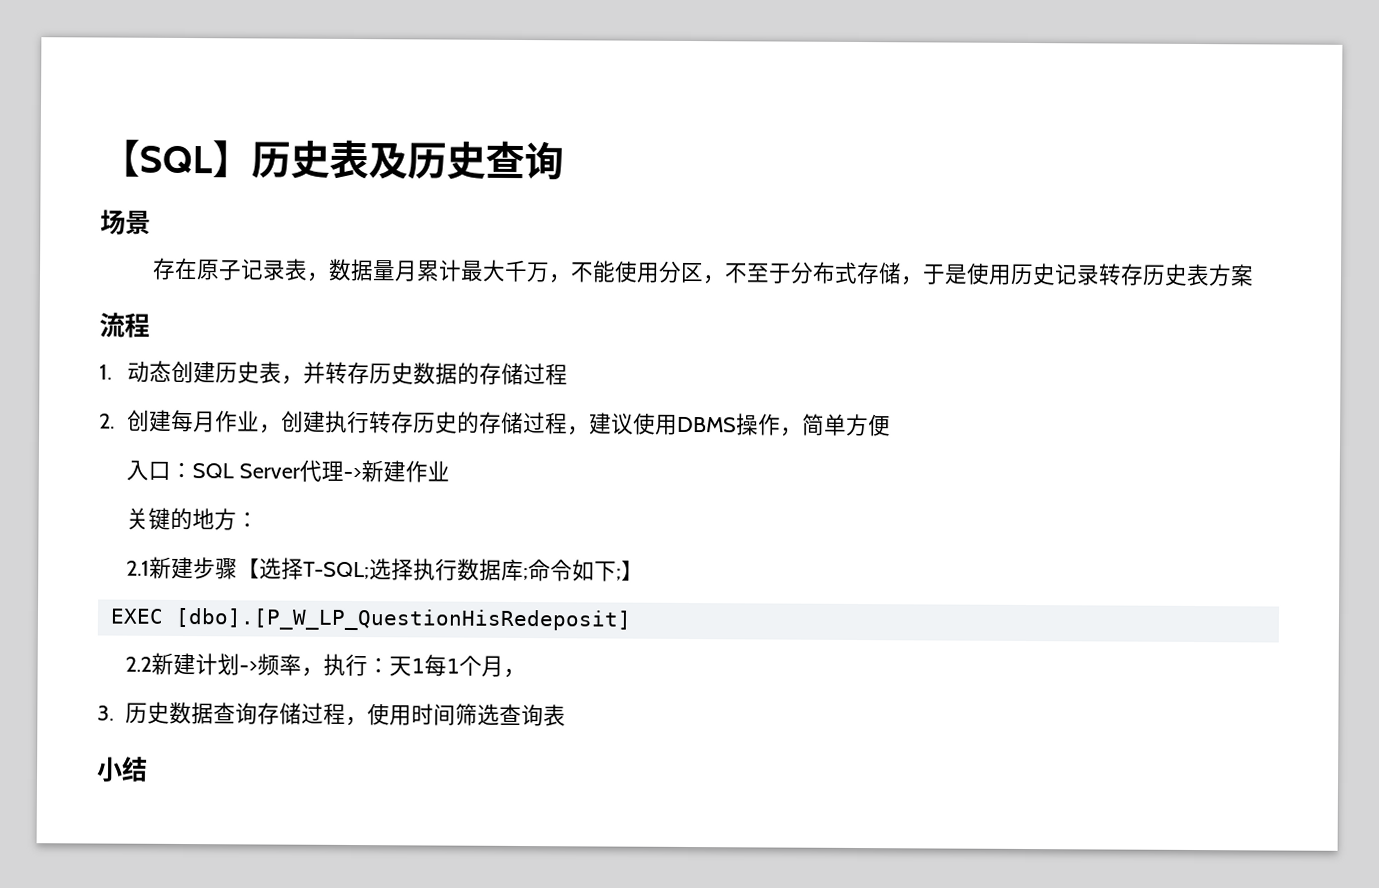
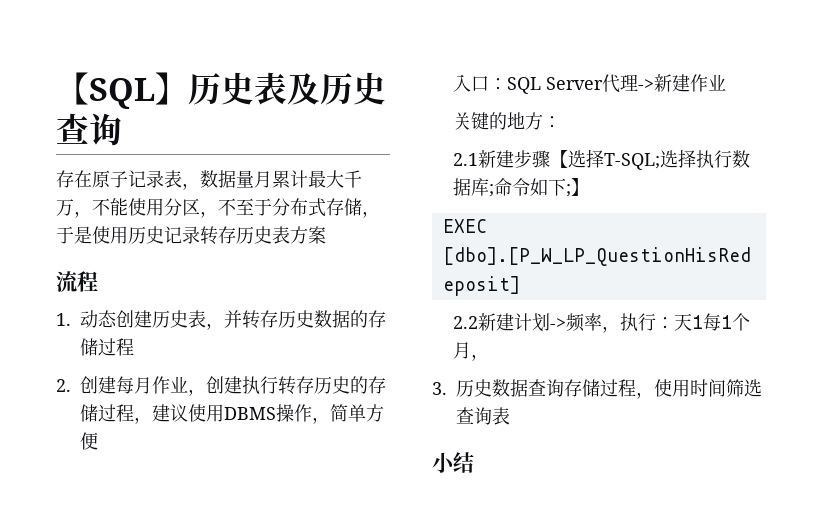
[100,209,151,235] // 场景 -> (122, 129) none

